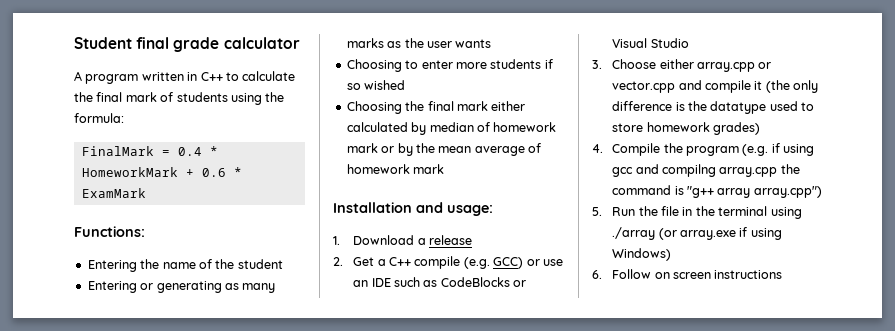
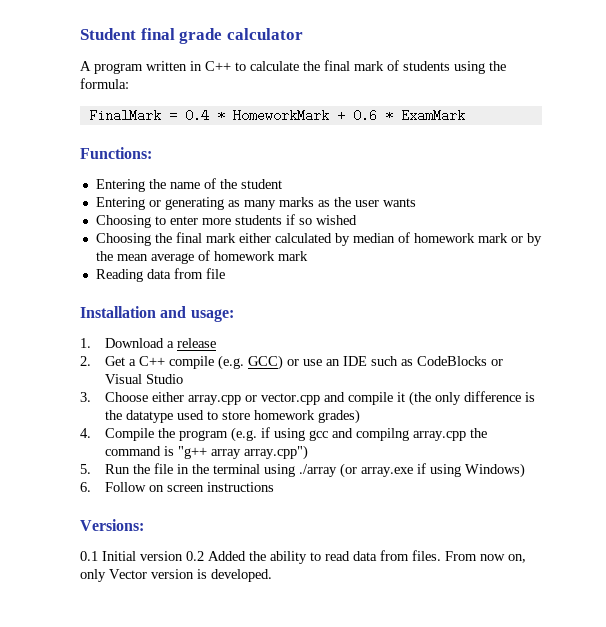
(445, 169) none -> [95,268,225,282] // Reading data from file
(783, 274) none -> [80,519,144,531] [80,550,526,564] [80,569,272,582] // Versions: // 0.1 Initial version 0.2 Added the ability to read data from files. From now on, only Vector version is developed.

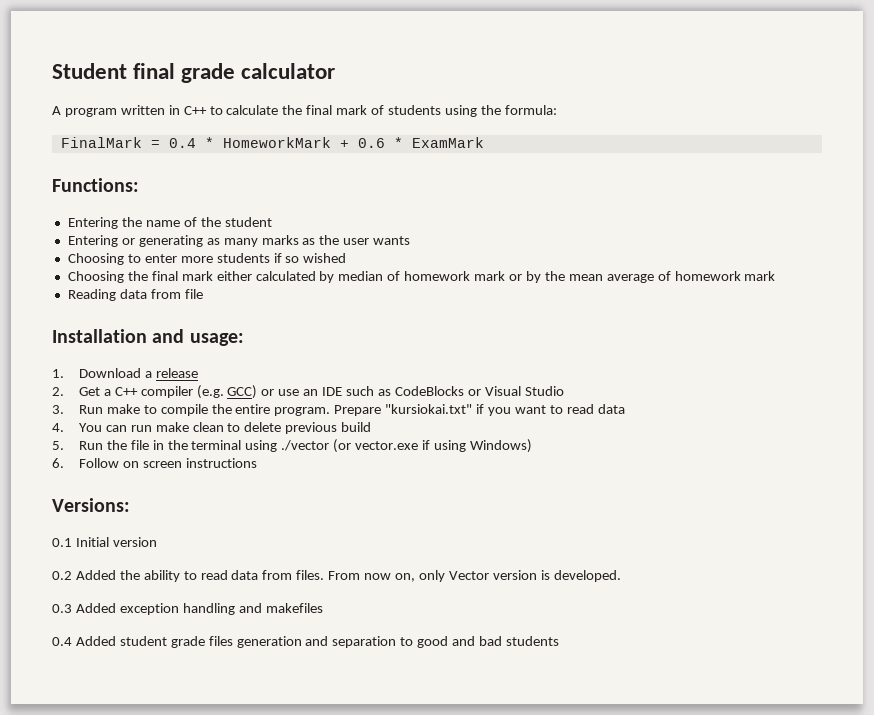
[168,356,214,369] compile -> [140,386,193,398] compiler
[104,391,535,406] [104,409,360,424] [80,427,487,442] [104,445,308,460] Choose either array.cpp or vector.cpp and compile it (the only difference is the datatype used to store homework grades) // 4. Compile the program (e.g. if using gcc and compilng array.cpp the command is "g++ array array.cpp") -> [78,404,625,416] [52,422,372,434] Run make to compile the entire program. Prepare "kursiokai.txt" if you want to read data // 4. You can run make clean to delete previous build
[298,463,413,478] ./array (or array.exe -> [281,439,419,453] ./vector (or vector.exe
(183, 556) none -> (157, 542) //
(272, 575) none -> [52,603,323,615] [52,636,559,648] // 0.3 Added exception handling and makefiles // 0.4 Added student grade files generation and separation to good and bad students

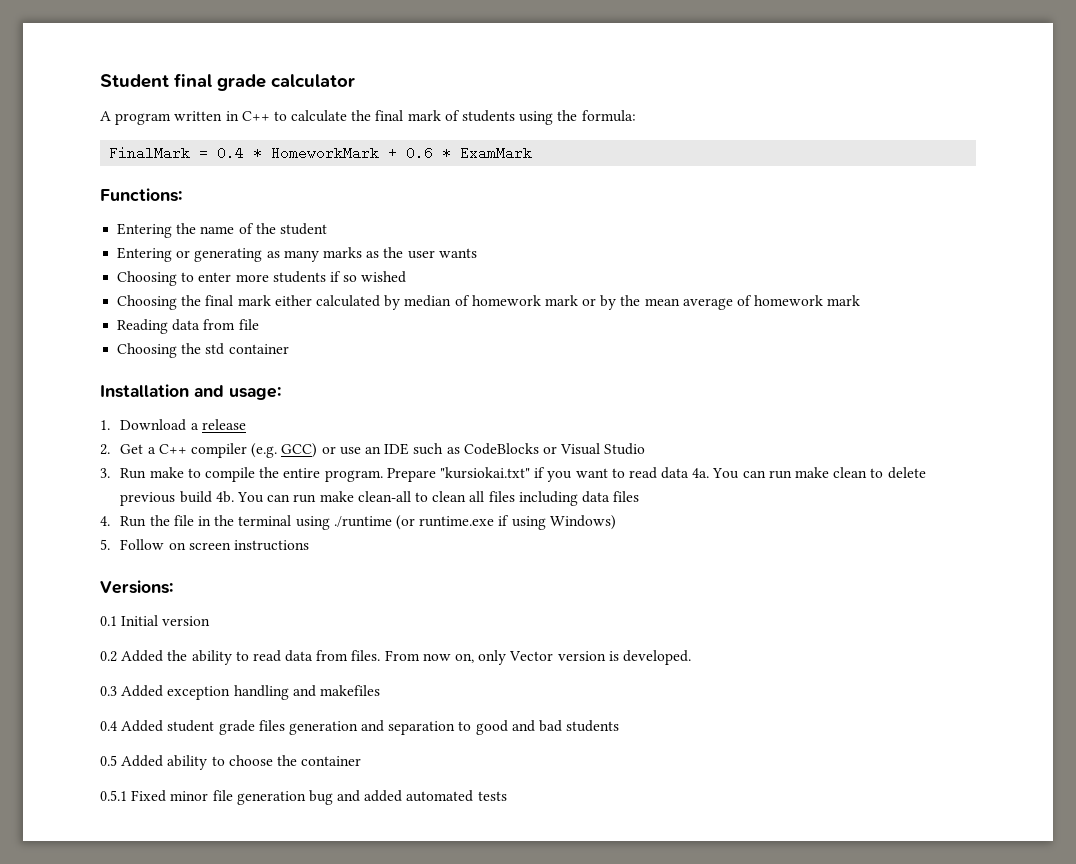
(203, 294) none -> [117,343,289,358] // Choosing the std container
[52,423,64,432] // 4. -> [692,468,710,478] 4a.
[52,441,64,450] // 5. -> [215,491,640,506] [100,516,110,526] 4b. You can run make clean-all to clean all files including data files // 4.
[281,439,419,453] ./vector (or vector.exe -> [333,515,495,530] ./runtime (or runtime.exe
[52,458,64,468] 6. -> [100,539,110,550] 5.
(559, 641) none -> [100,755,362,770] [100,790,507,805] // 0.5 Added ability to choose the container // 0.5.1 Fixed minor file generation bug and added automated tests

